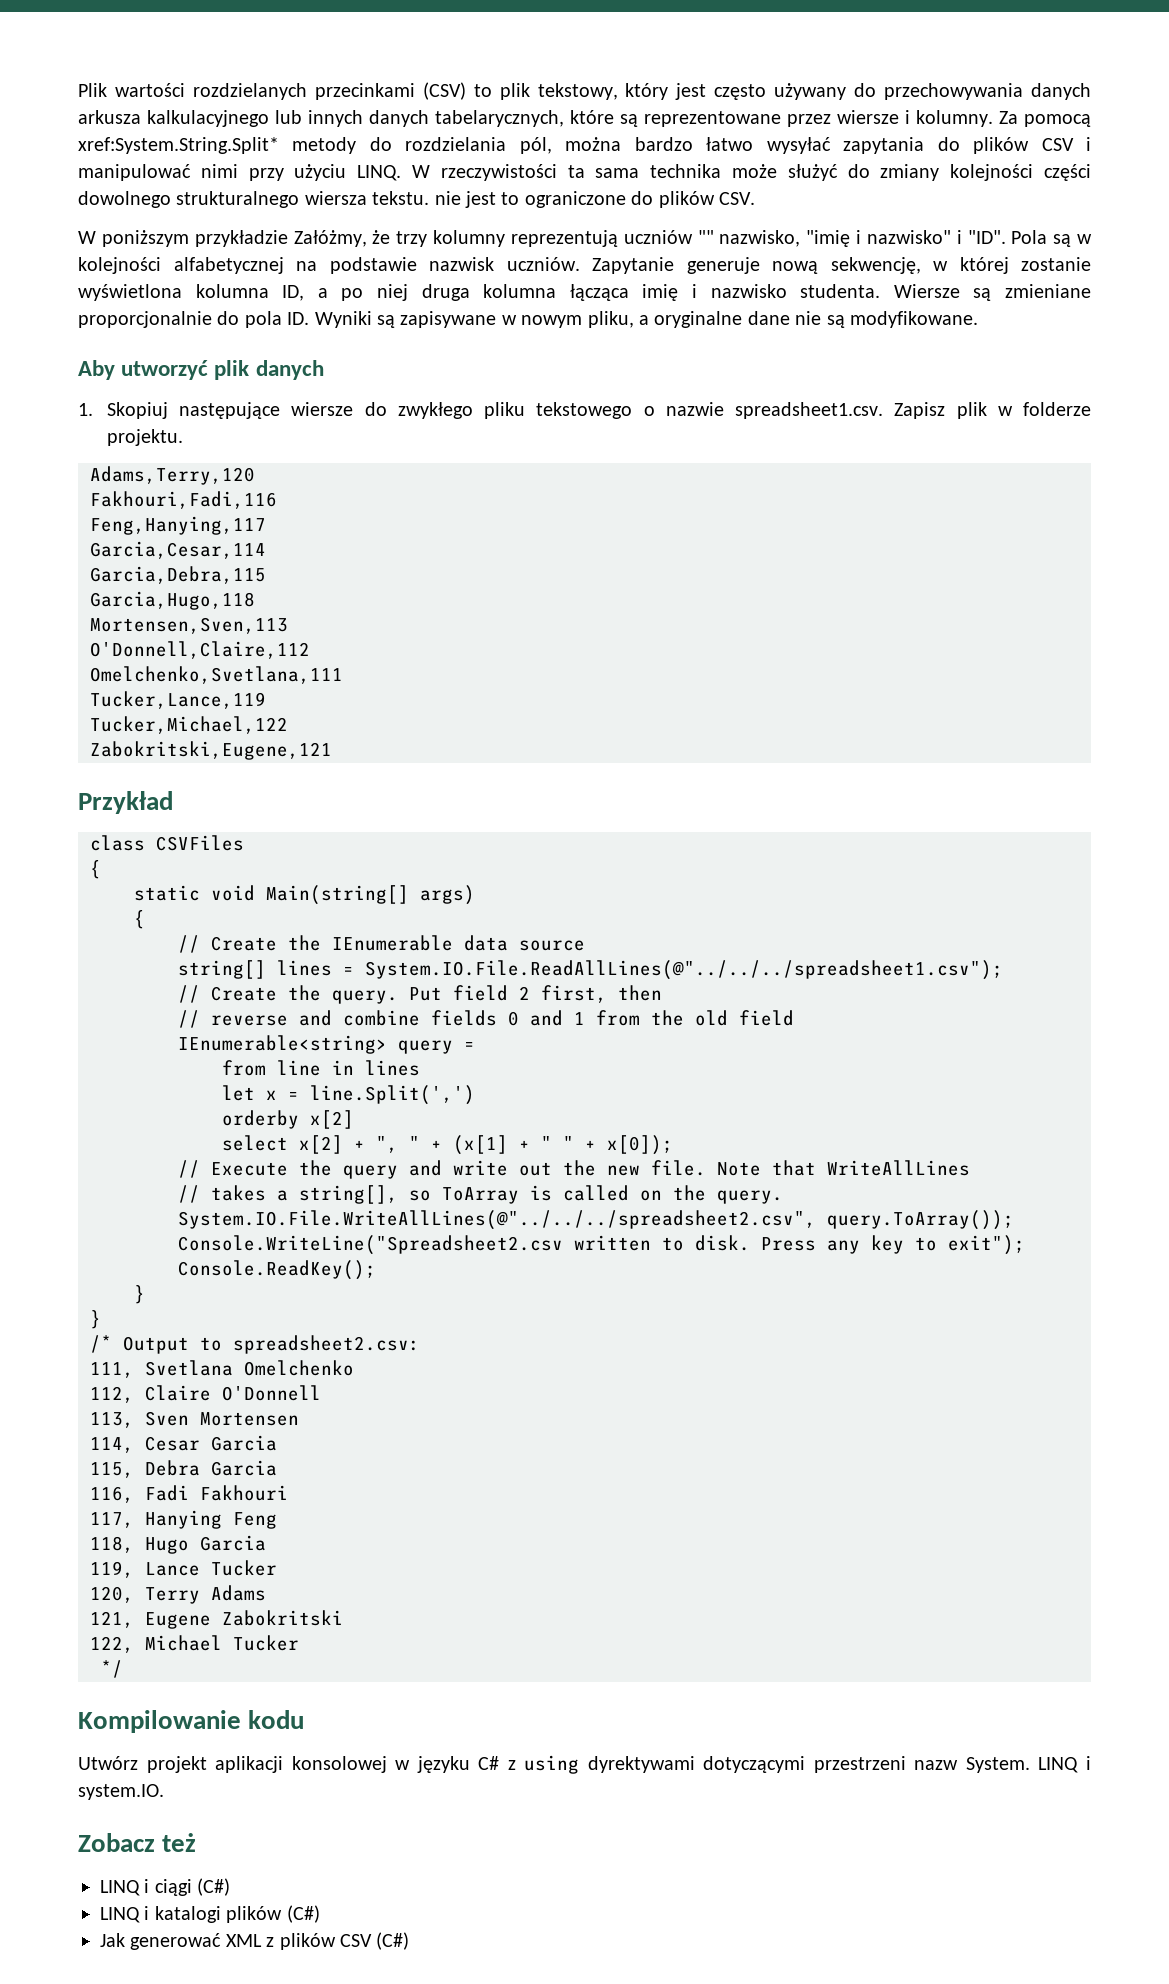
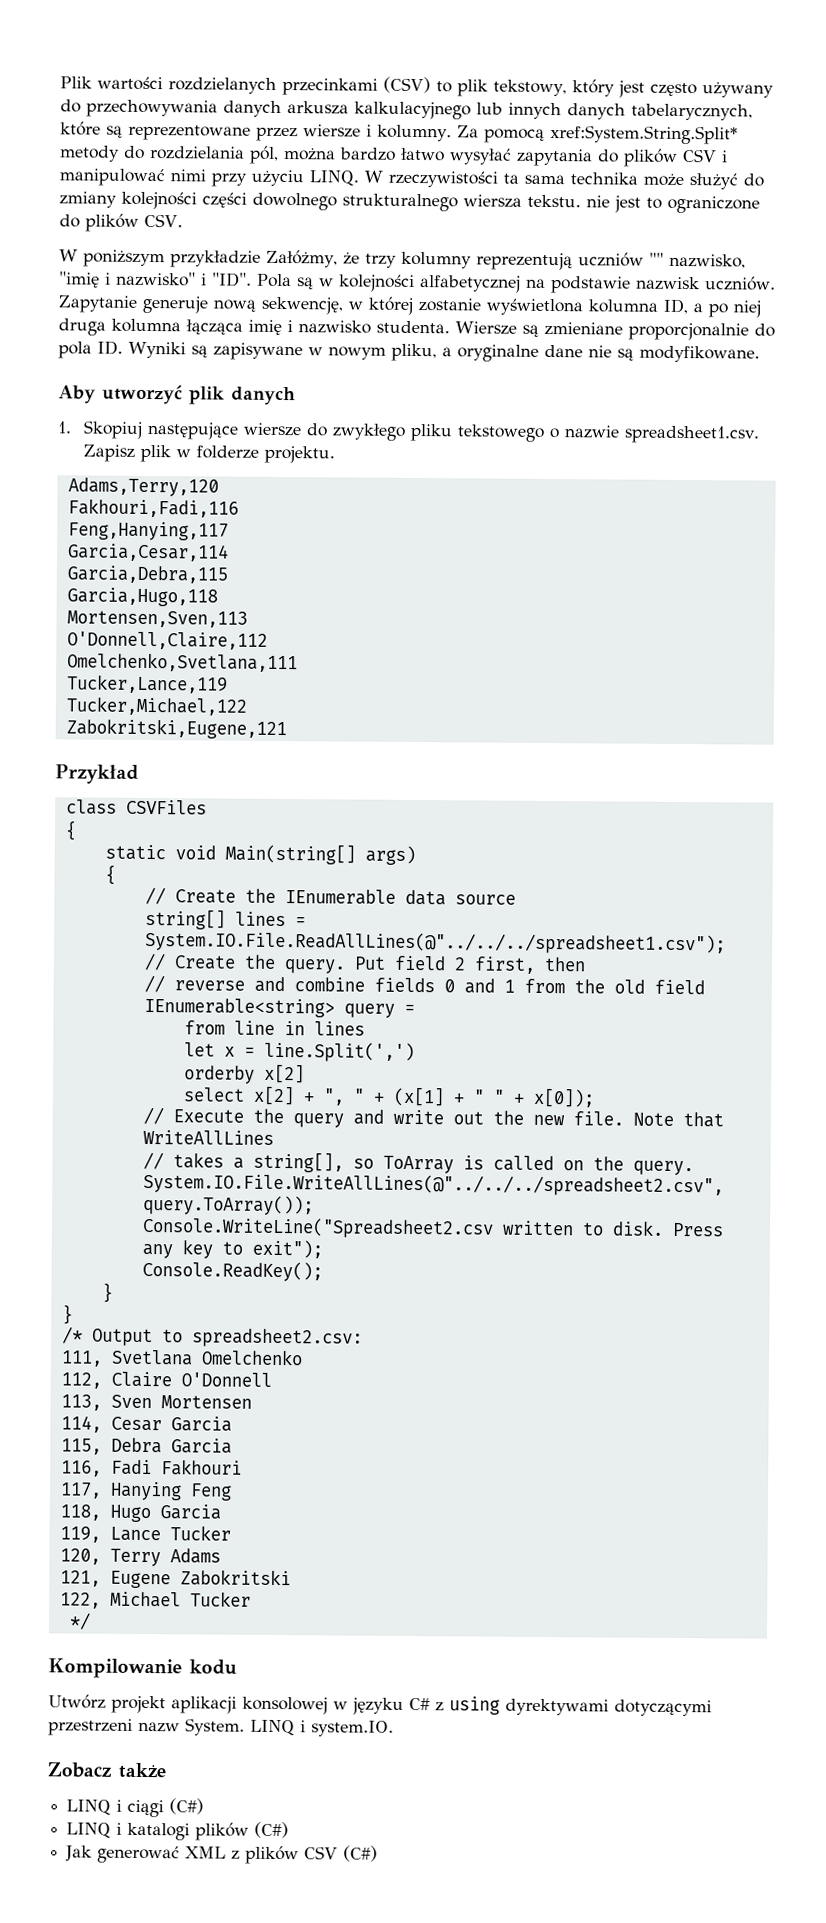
[162,1833,197,1852] też -> [118,1762,166,1779] także

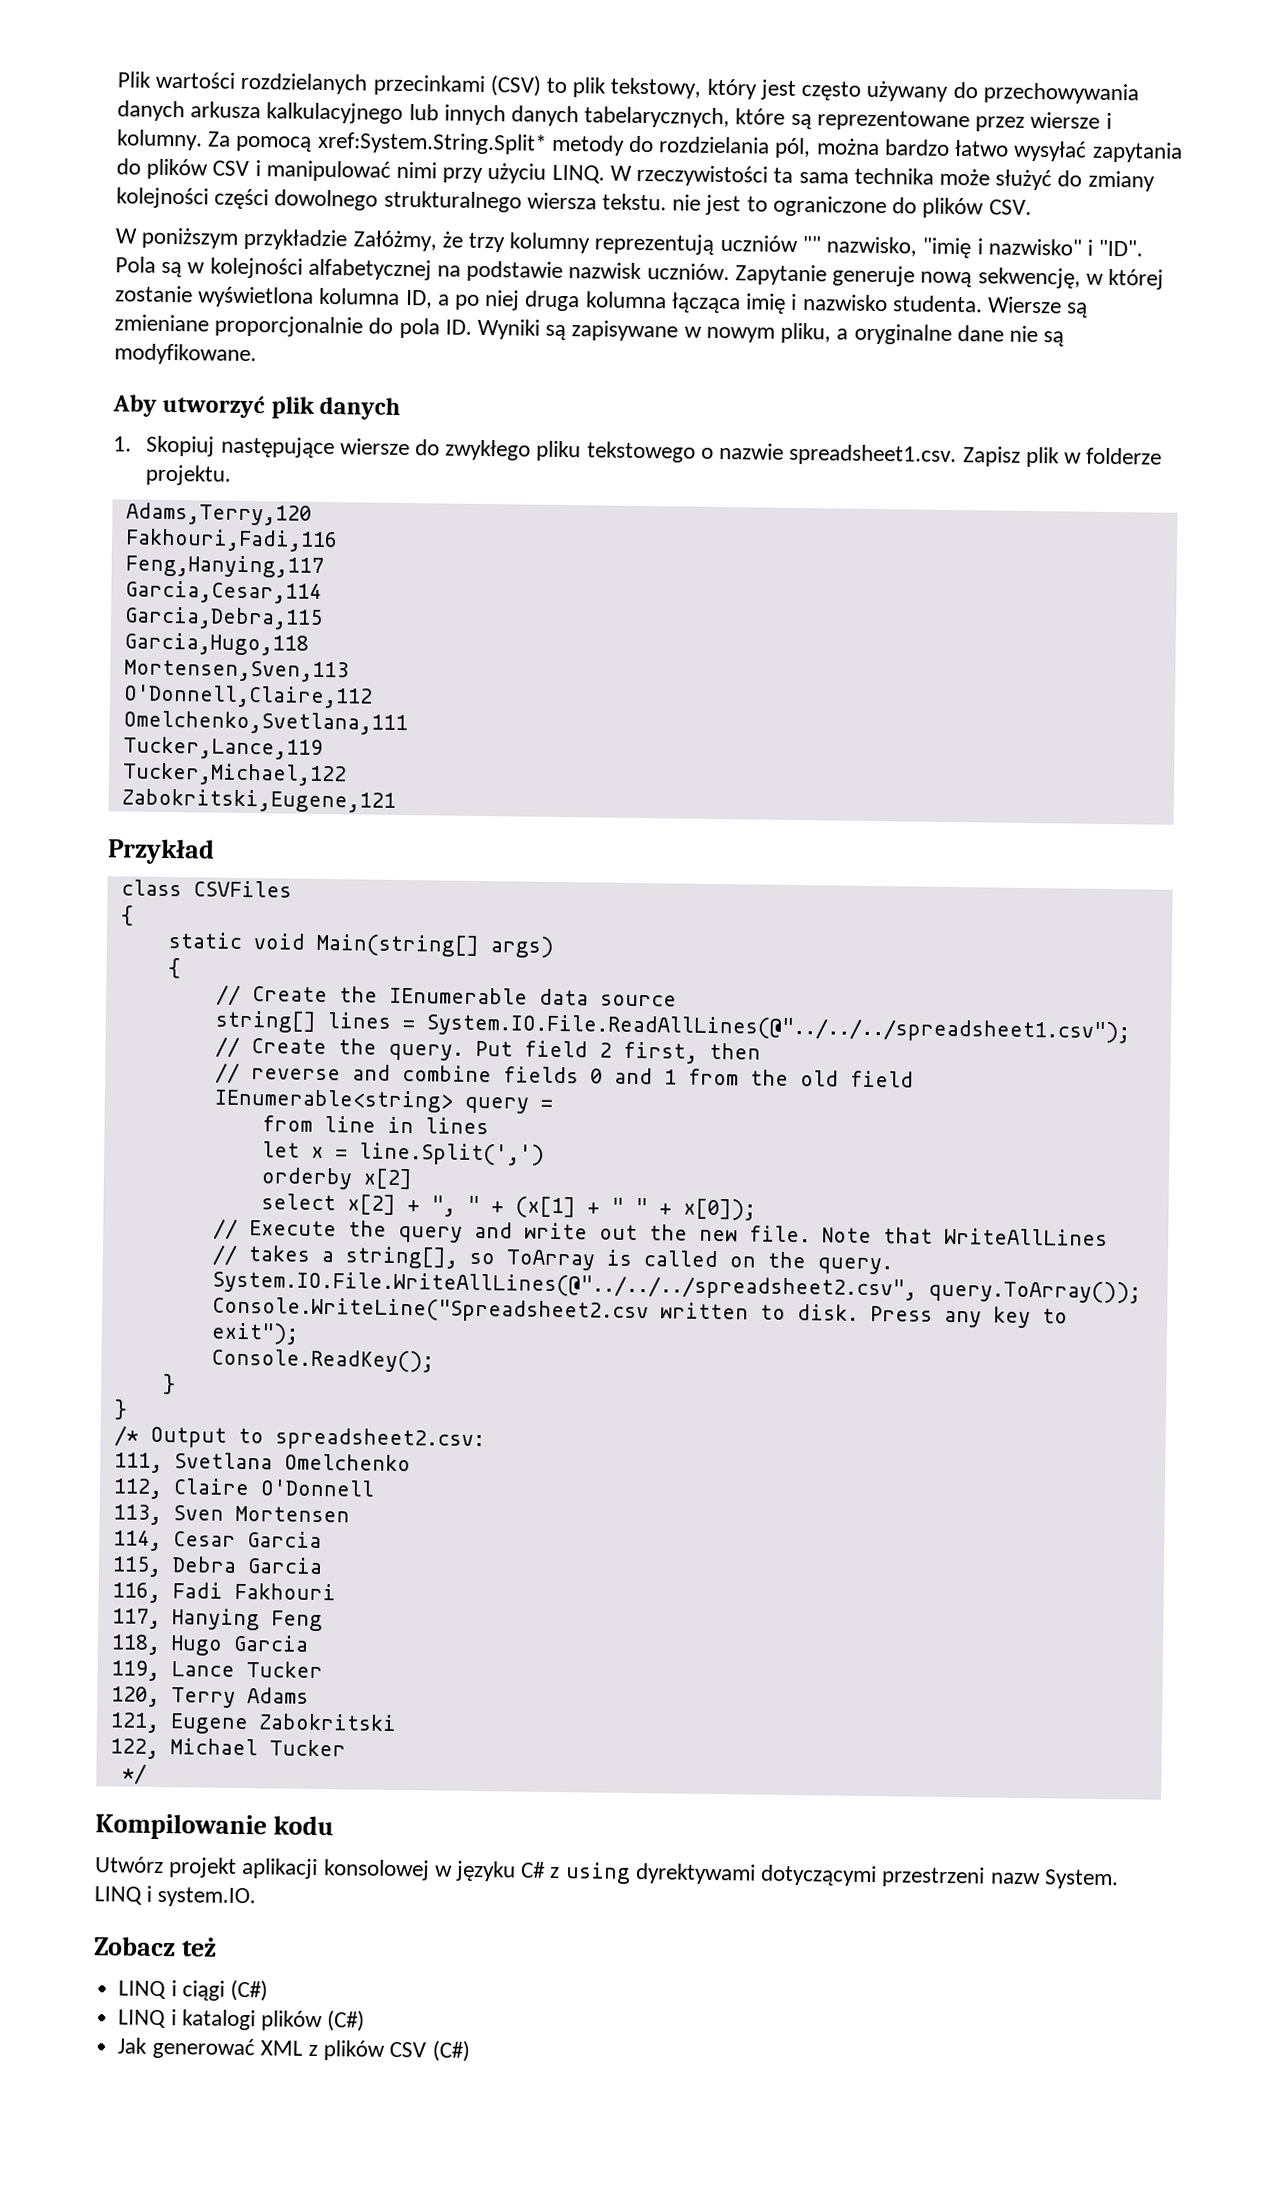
[118,1762,166,1779] także -> [180,1937,217,1957] też

